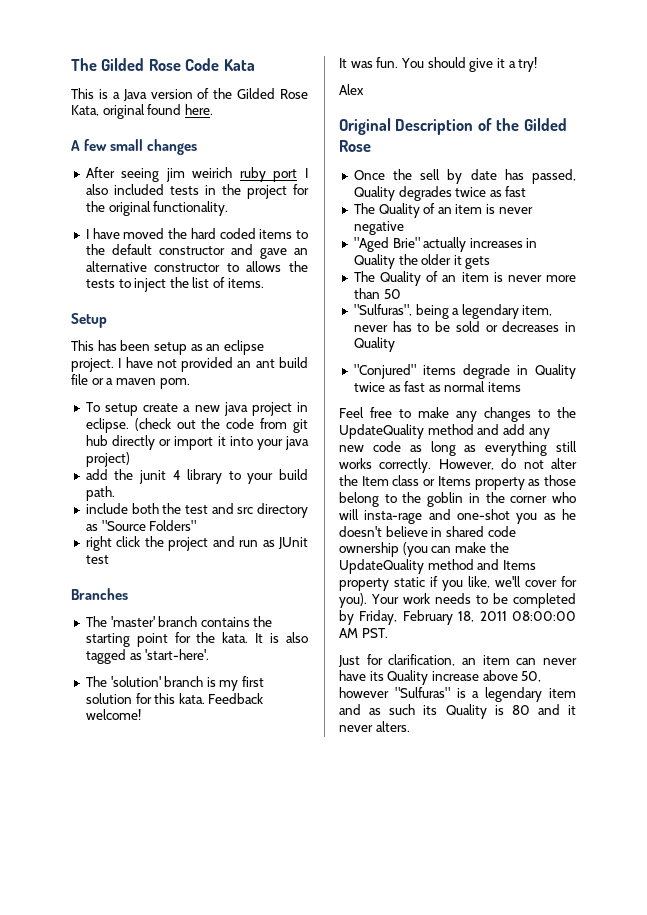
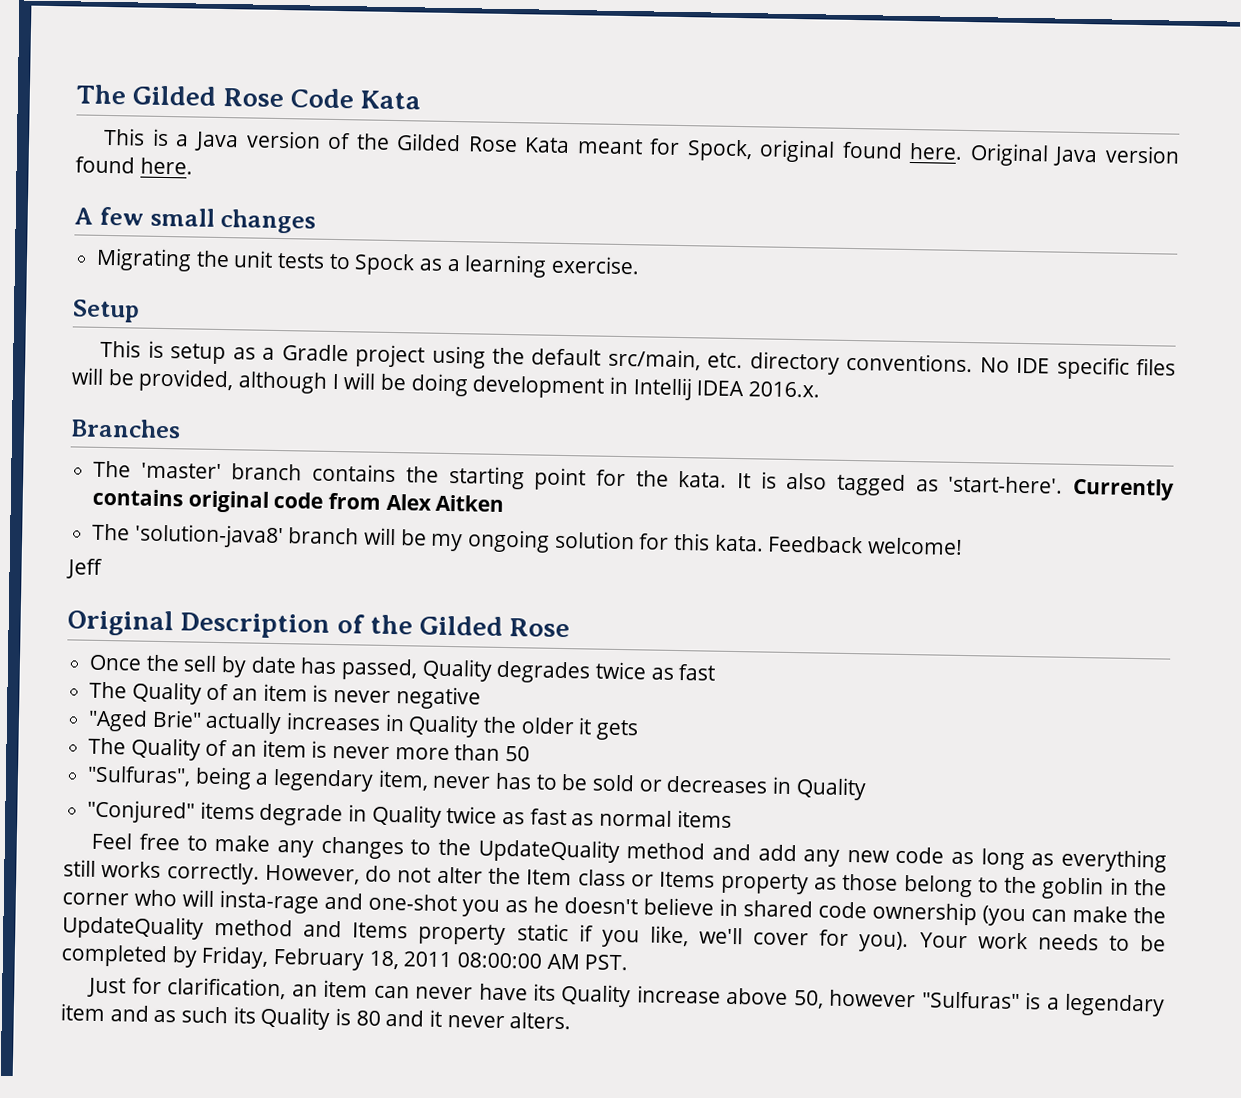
[71,105,99,116] Kata, -> [524,137,753,162] Kata meant for Spock,
(213, 109) none -> [969,143,1180,167] [75,156,193,175] Original Java version found here.
[85,167,308,182] [85,184,309,199] [85,201,229,216] [85,228,308,239] [85,244,308,259] [85,261,308,272] [85,277,264,292] [71,313,107,328] [71,340,264,355] [71,357,308,372] [71,374,190,389] [85,402,308,416] [85,418,309,433] [85,435,309,450] [85,452,130,467] [85,469,308,484] [85,486,115,501] [85,503,308,518] [85,520,197,531] [85,536,308,551] [85,555,109,564] After seeing jim weirich ruby port I also included tests in the project for the original functionality. // I have moved the hard coded items to the default constructor and gave an alternative constructor to allows the tests to inject the list of items. // Setup // This has been setup as an eclipse project. I have not provided an ant build file or a maven pom. // To setup create a new java project in eclipse. (check out the code from git hub directly or import it into your java project) // add the junit 4 library to your build path. // include both the test and src directory as "Source Folders" // right click the project and run as JUnit test -> [96,247,641,278] [72,299,140,323] [100,339,1177,380] [71,367,821,401] Migrating the unit tests to Spock as a learning exercise. // Setup // This is setup as a Gradle project using the default src/main, etc. directory conventions. No IDE specific files will be provided, although I will be doing development in Intellij IDEA 2016.x.
[85,676,265,691] // The 'solution' branch is my first -> [1071,477,1174,501] [92,488,505,513] [92,523,551,553] Currently contains original code from Alex Aitken // The 'solution-java8' branch will be my ongoing
[339,57,538,72] [339,84,364,95] It was fun. You should give it a try! // Alex -> [66,558,103,579] Jeff

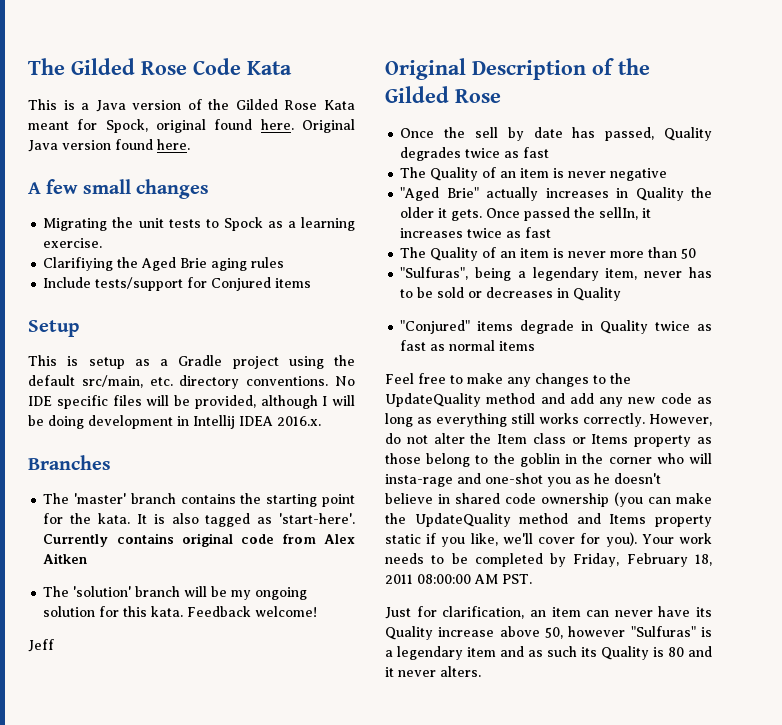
(641, 265) none -> [43,257,285,271] [43,277,312,291] // Clarifiying the Aged Brie aging rules // Include tests/support for Conjured items
[133,523,284,549] 'solution-java8' -> [73,586,132,597] 'solution'
[596,719,640,741] gets -> [451,207,652,221] [400,227,552,238] gets. Once passed the sellIn, it increases twice as fast

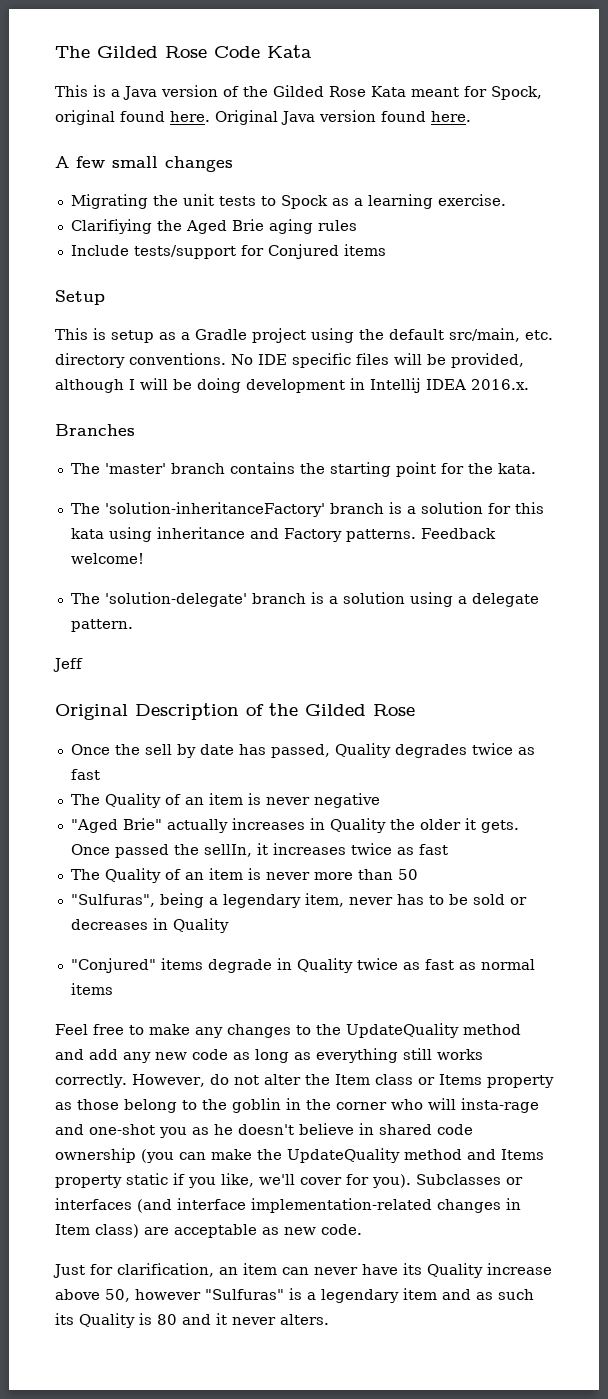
[136,513,355,527] [43,533,355,547] [43,553,88,564] [43,586,308,600] [43,606,318,617] It is also tagged as 'start-here'. Currently contains original code from Alex Aitken // The 'solution' branch will be my ongoing solution for this kata. Feedback welcome! -> [70,502,544,517] [70,527,496,542] [70,553,144,564] [70,592,539,607] [70,619,133,632] // The 'solution-inheritanceFactory' branch is a solution for this kata using inheritance and Factory patterns. Feedback welcome! // The 'solution-delegate' branch is a solution using a delegate pattern.
[641,533,712,544] [385,553,712,567] [385,574,532,584] Your work needs to be completed by Friday, February 18, 2011 08:00:00 AM PST. -> [416,1174,523,1185] [55,1198,521,1213] [55,1224,362,1238] Subclasses or interfaces (and interface implementation-related changes in Item class) are acceptable as new code.

